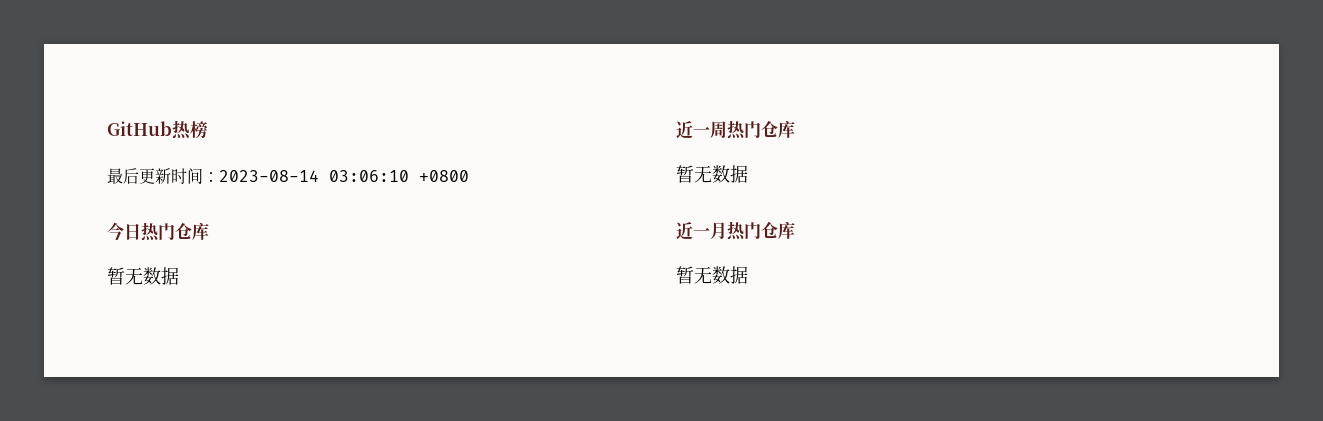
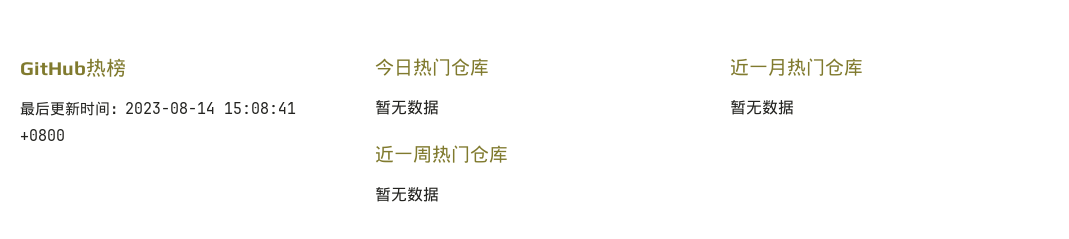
[329,170,409,182] 03:06:10 -> [224,102,296,114] 15:08:41

